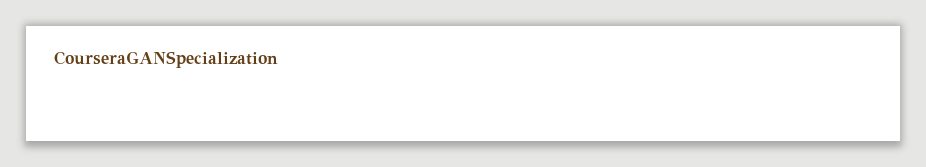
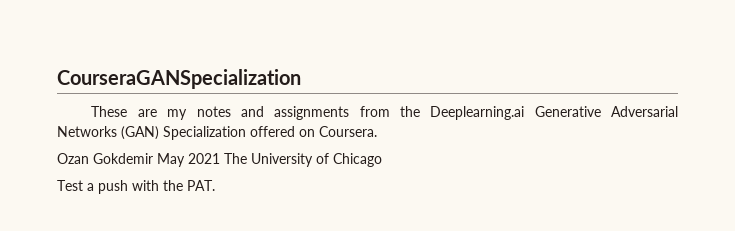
(278, 59) none -> [91,106,679,120] [57,126,377,140] [57,153,382,167] [57,180,215,194] // These are my notes and assignments from the Deeplearning.ai Generative Adversarial Networks (GAN) Specialization offered on Coursera. // Ozan Gokdemir May 2021 The University of Chicago // Test a push with the PAT.

